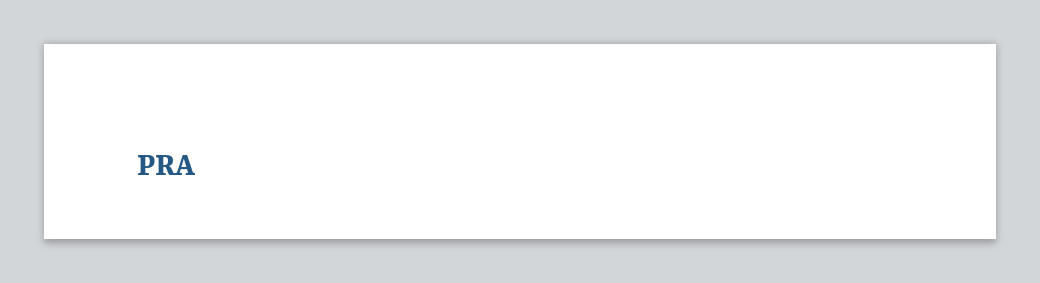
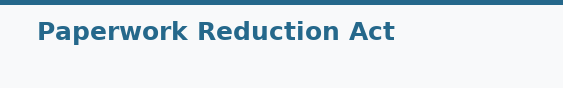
[137,155,195,175] PRA -> [37,21,395,45] Paperwork Reduction Act

